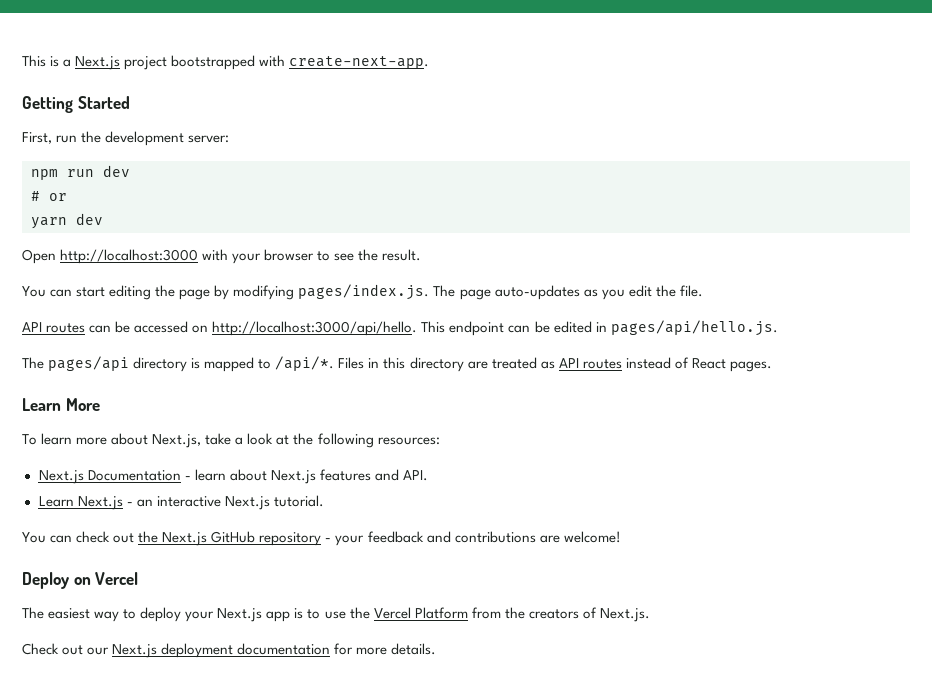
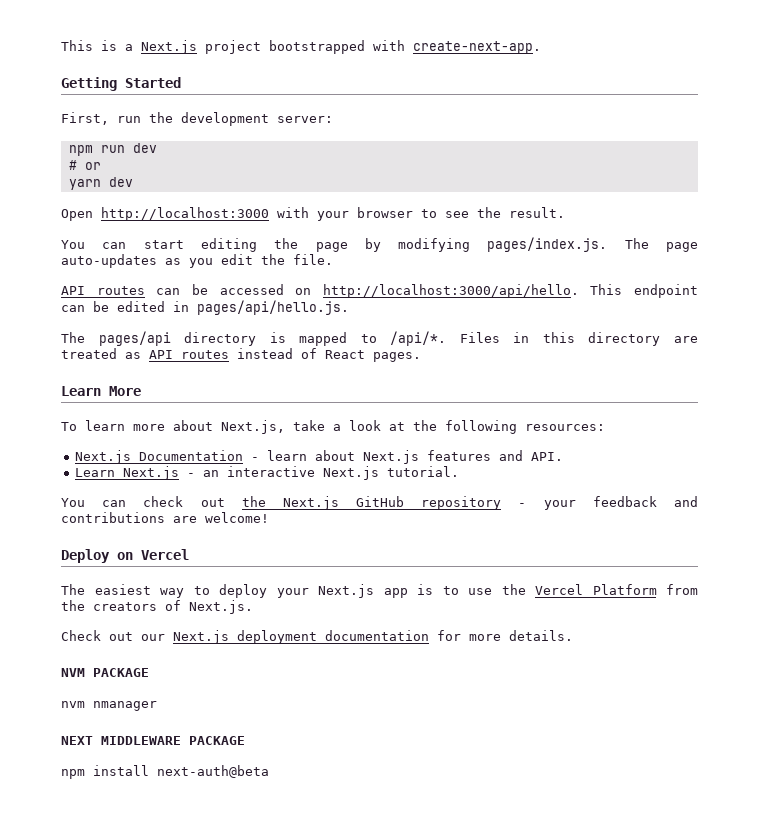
(437, 649) none -> [61,668,149,677] [61,701,157,711] [61,736,245,745] [61,765,269,779] // NVM PACKAGE // nvm nmanager // NEXT MIDDLEWARE PACKAGE // npm install next-auth@beta

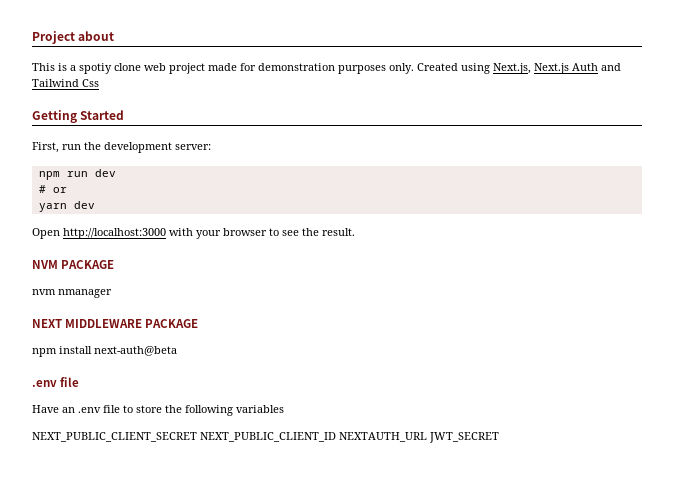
(61, 45) none -> [32,31,115,44] Project about //
[141,40,541,54] Next.js project bootstrapped with create-next-app. -> [79,63,621,74] [32,79,99,87] spotiy clone web project made for demonstration purposes only. Created using Next.js, Next.js Auth and Tailwind Css
[61,237,698,252] [61,254,333,268] [61,284,698,298] [61,300,349,315] [61,331,698,346] [61,348,421,362] [61,386,141,396] [61,420,605,434] [74,450,563,464] [74,466,459,480] [61,496,698,510] [61,512,269,523] [61,549,189,563] [61,584,698,598] [61,600,253,614] [61,630,573,644] // You can start editing the page by modifying pages/index.js. The page auto-updates as you edit the file. // API routes can be accessed on http://localhost:3000/api/hello. This endpoint can be edited in pages/api/hello.js. // The pages/api directory is mapped to /api/*. Files in this directory are treated as API routes instead of React pages. // Learn More // To learn more about Next.js, take a look at the following resources: // Next.js Documentation - learn about Next.js features and API. // Learn Next.js - an interactive Next.js tutorial. // You can check out the Next.js GitHub repository - your feedback and contributions are welcome! // Deploy on Vercel // The easiest way to deploy your Next.js app is to use the Vercel Platform from the creators of Next.js. // Check out our Next.js deployment documentation for more details. -> (355, 232) none
(269, 771) none -> [32,377,80,387] [32,405,284,416] [32,432,499,443] // .env file // Have an .env file to store the following variables // NEXT_PUBLIC_CLIENT_SECRET NEXT_PUBLIC_CLIENT_ID NEXTAUTH_URL JWT_SECRET

